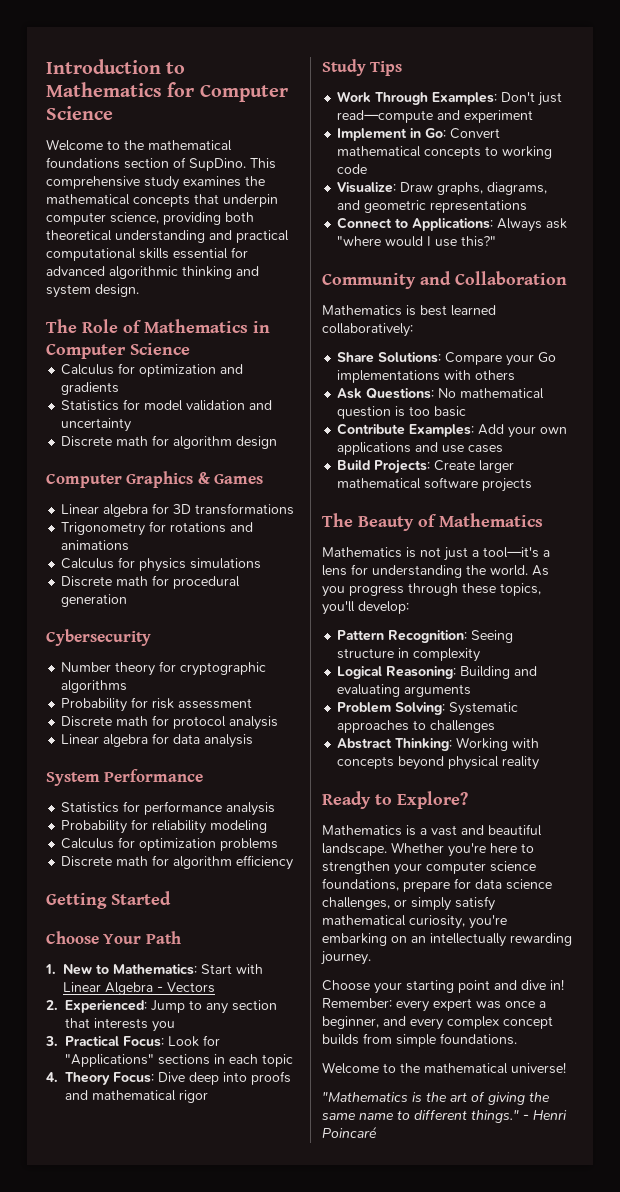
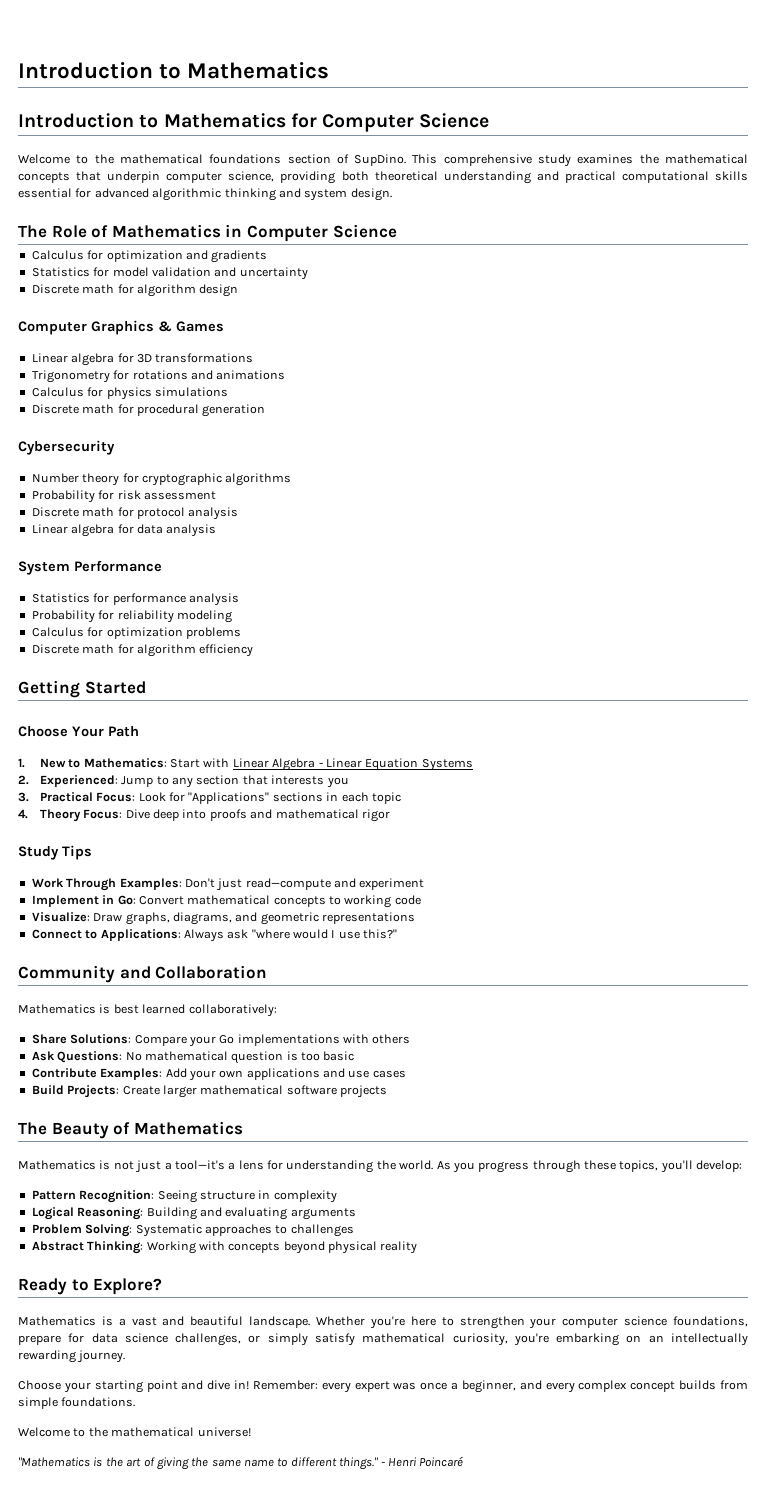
[46,59,186,74] [46,82,162,97] Introduction to Mathematics -> [18,62,330,79] [18,113,286,128] Introduction to Mathematics // Introduction to Mathematics
[167,982,216,993] Vectors -> [325,758,473,771] Linear Equation Systems

